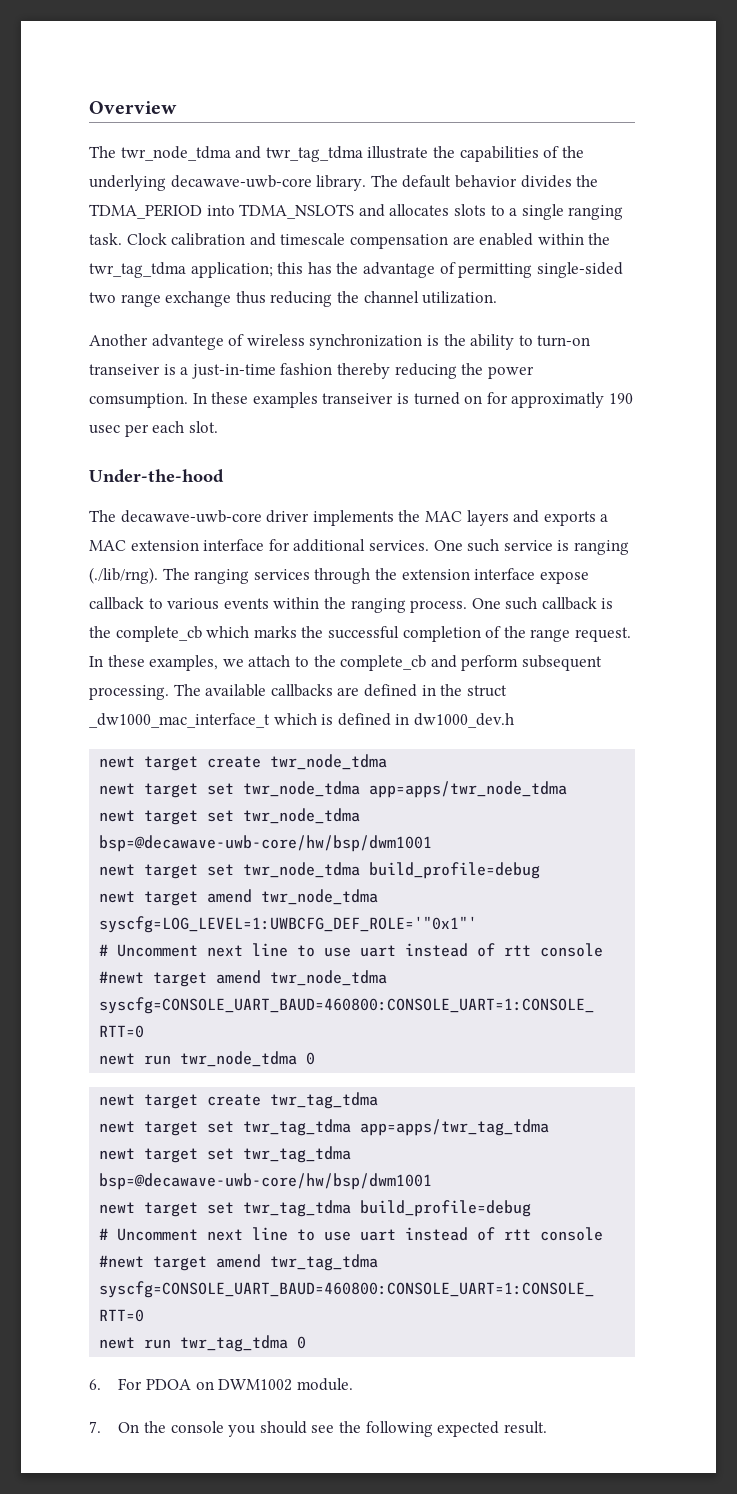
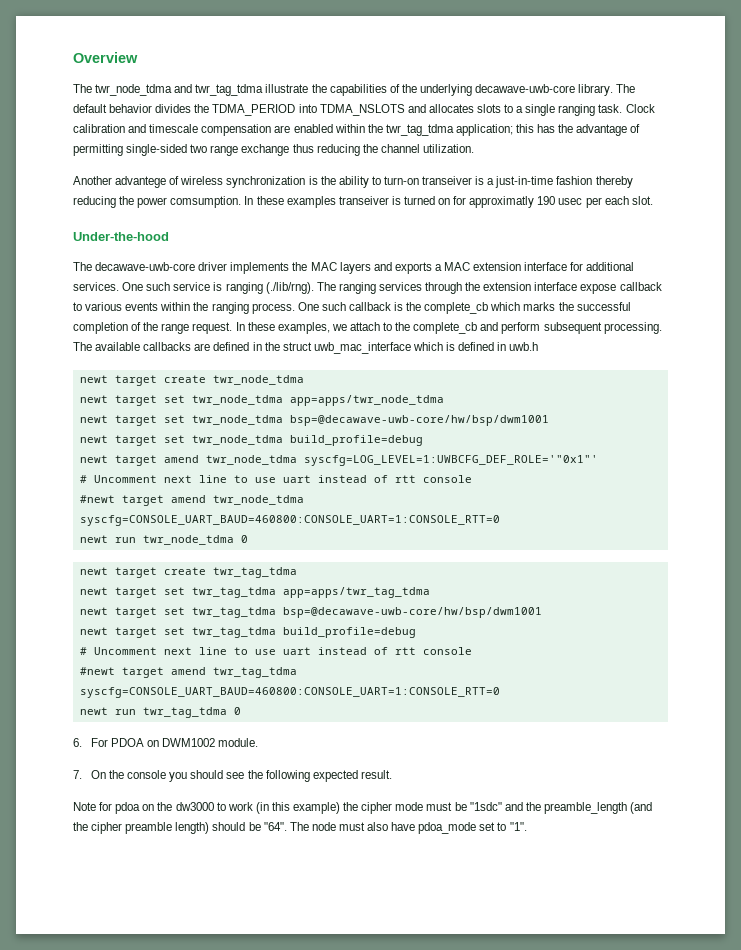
[89,713,270,728] _dw1000_mac_interface_t -> [313,342,411,354] uwb_mac_interface
[413,713,514,728] dw1000_dev.h -> [509,342,539,351] uwb.h
(547, 1427) none -> [73,802,653,814] [73,822,527,834] // Note for pdoa on the dw3000 to work (in this example) the cipher mode must be "1sdc" and the preamble_length (and the cipher preamble length) should be "64". The node must also have pdoa_mode set to "1".

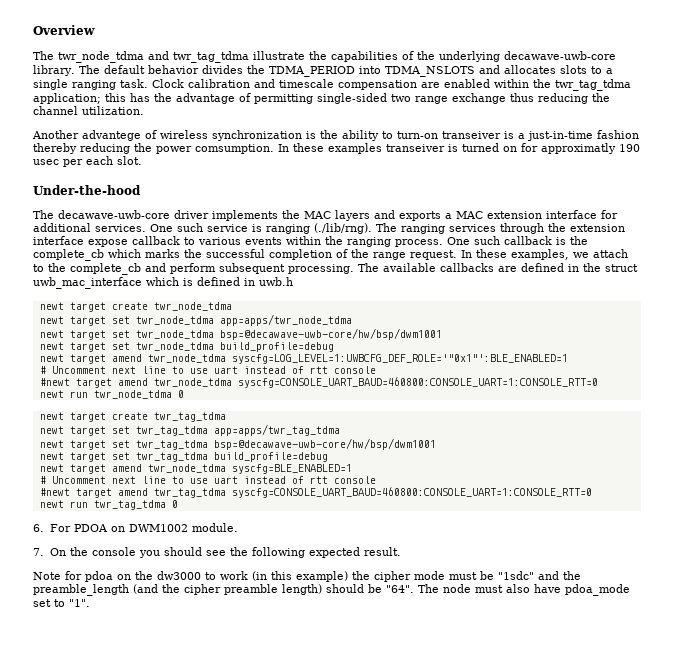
[303,455,598,466] syscfg=LOG_LEVEL=1:UWBCFG_DEF_ROLE='"0x1"' -> [231,354,568,364] syscfg=LOG_LEVEL=1:UWBCFG_DEF_ROLE='"0x1"':BLE_ENABLED=1
(416, 632) none -> [39,464,352,474] // newt target amend twr_node_tdma syscfg=BLE_ENABLED=1

